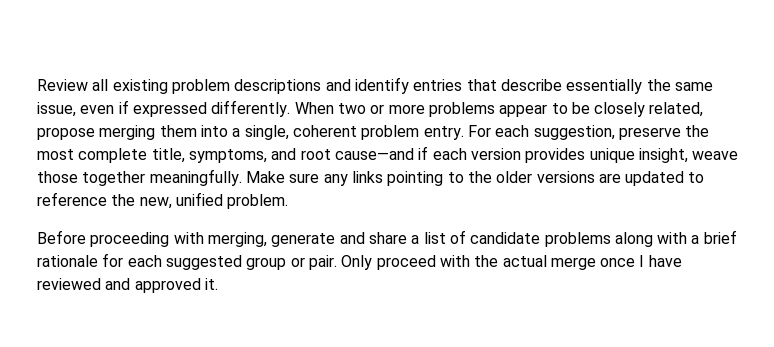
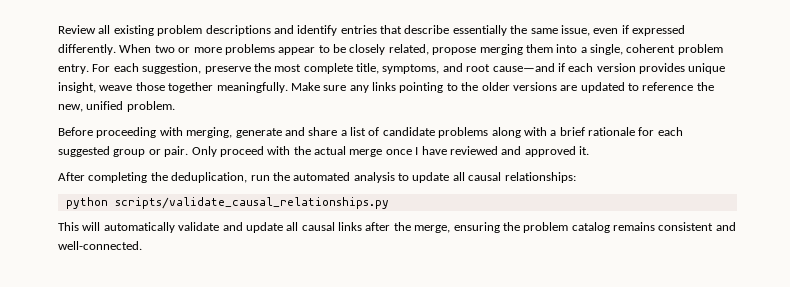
(218, 284) none -> [58,172,576,183] [65,197,389,209] [58,222,736,233] [58,241,142,250] // After completing the deduplication, run the automated analysis to update all causal relationships: // python scripts/validate_causal_relationships.py // This will automatically validate and update all causal links after the merge, ensuring the problem catalog remains consistent and well-connected.

